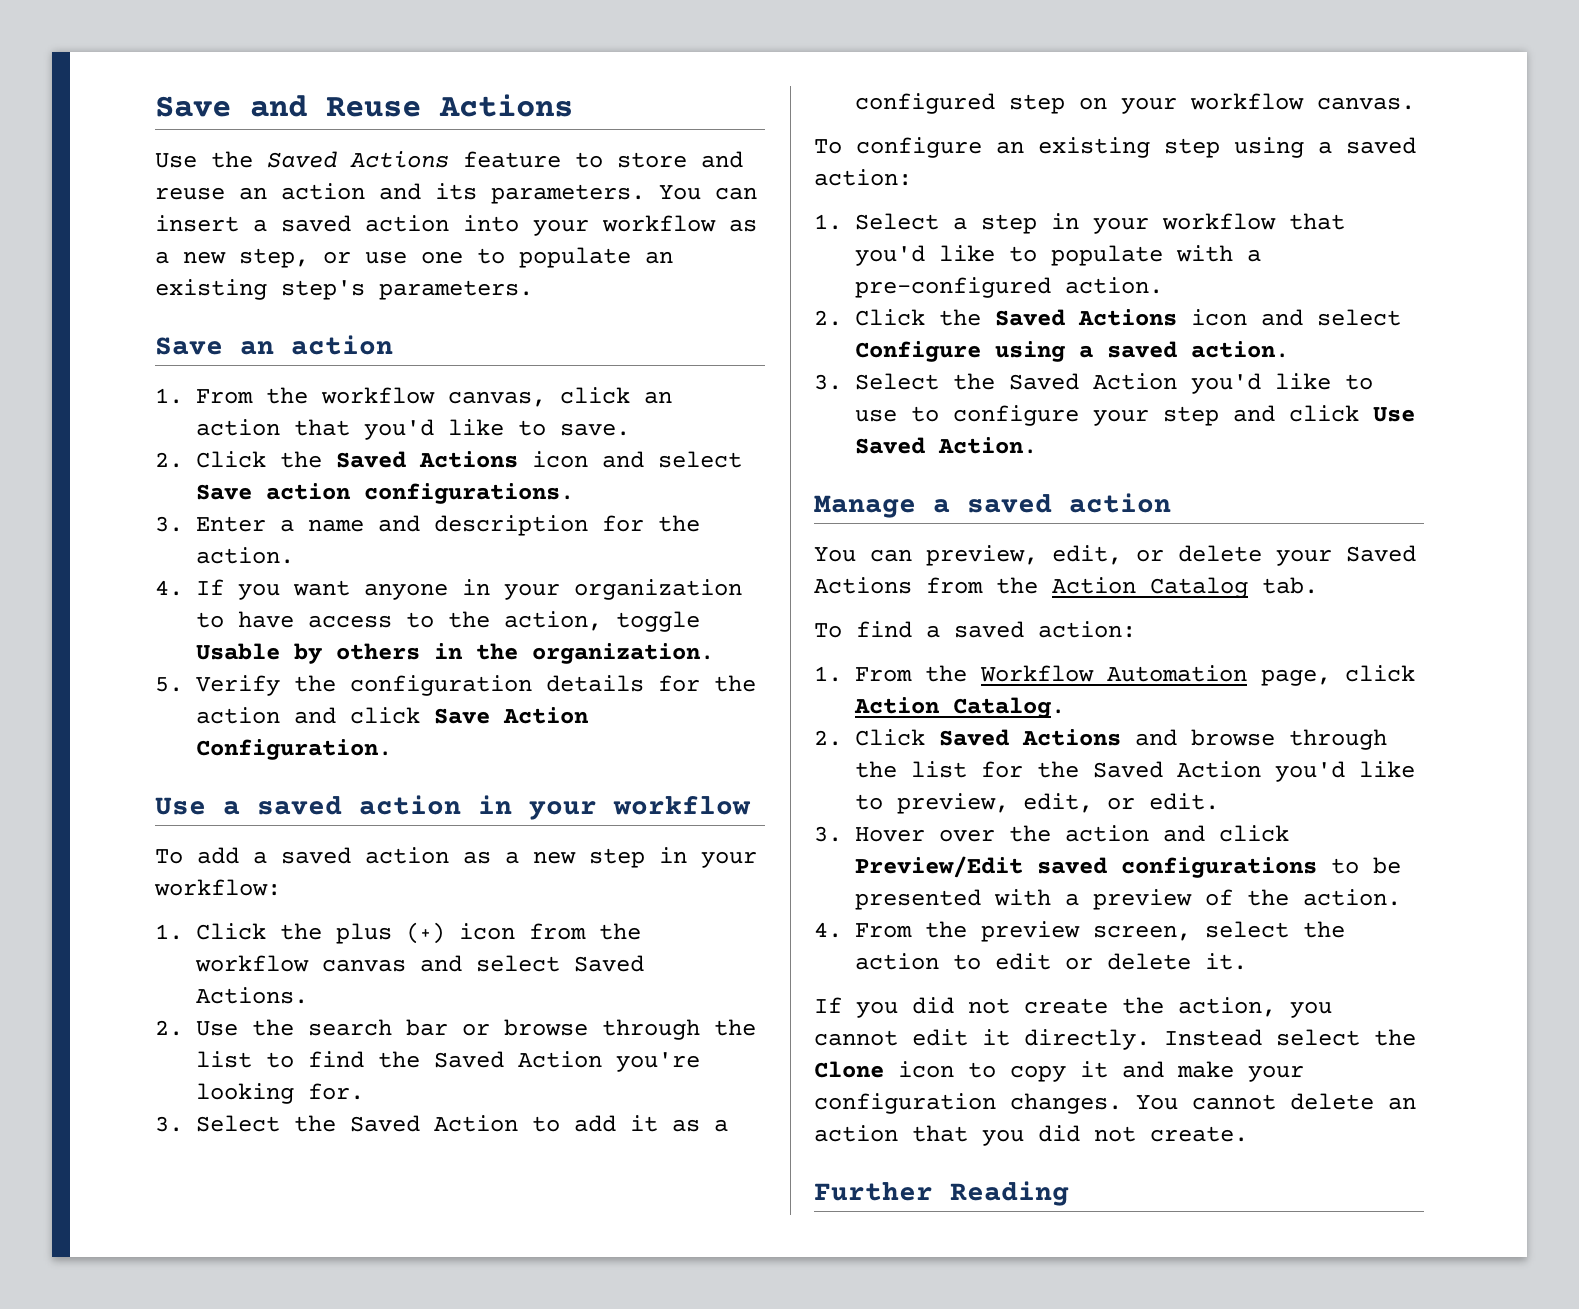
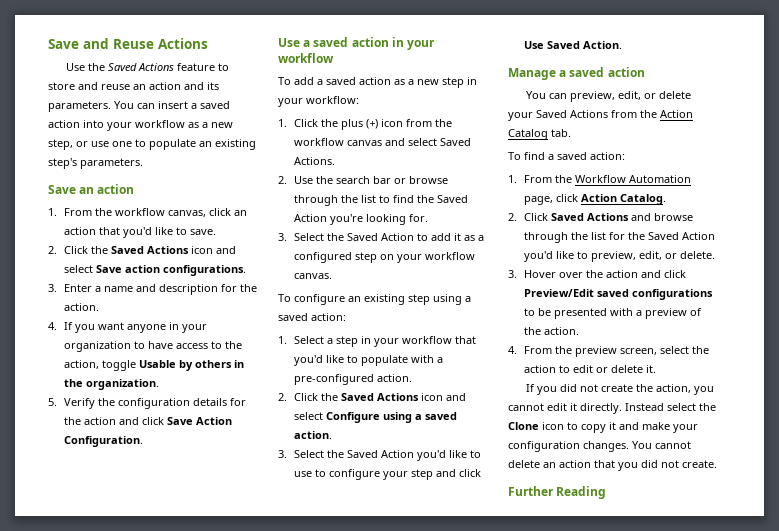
[1148,793,1219,810] edit. -> [680,251,716,259] delete.

